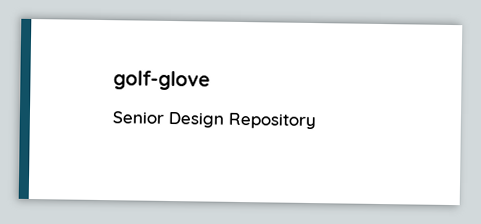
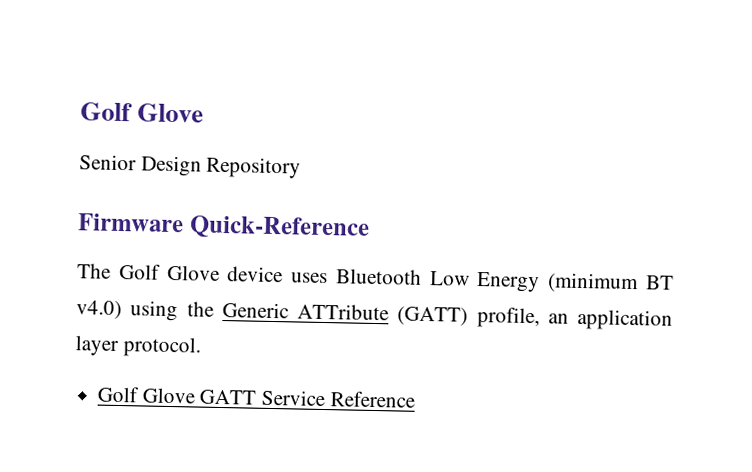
[113,70,210,91] golf-glove -> [80,102,205,123] Golf Glove
(316, 121) none -> [78,213,370,241] [77,263,674,294] [76,300,673,331] [75,335,201,358] [97,386,415,408] // Firmware Quick-Reference // The Golf Glove device uses Bluetooth Low Energy (minimum BT v4.0) using the Generic ATTribute (GATT) profile, an application layer protocol. // Golf Glove GATT Service Reference

